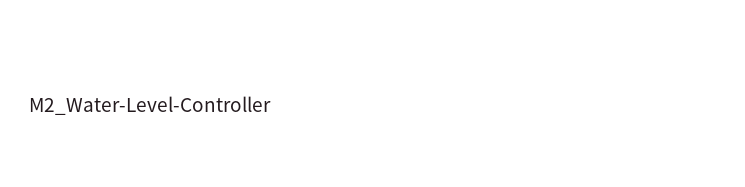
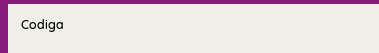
[29,96,271,115] M2_Water-Level-Controller -> [21,19,64,32] Codiga

